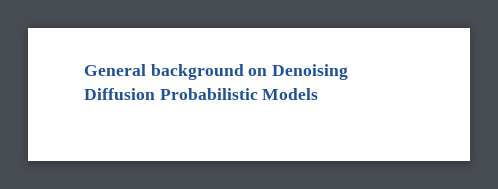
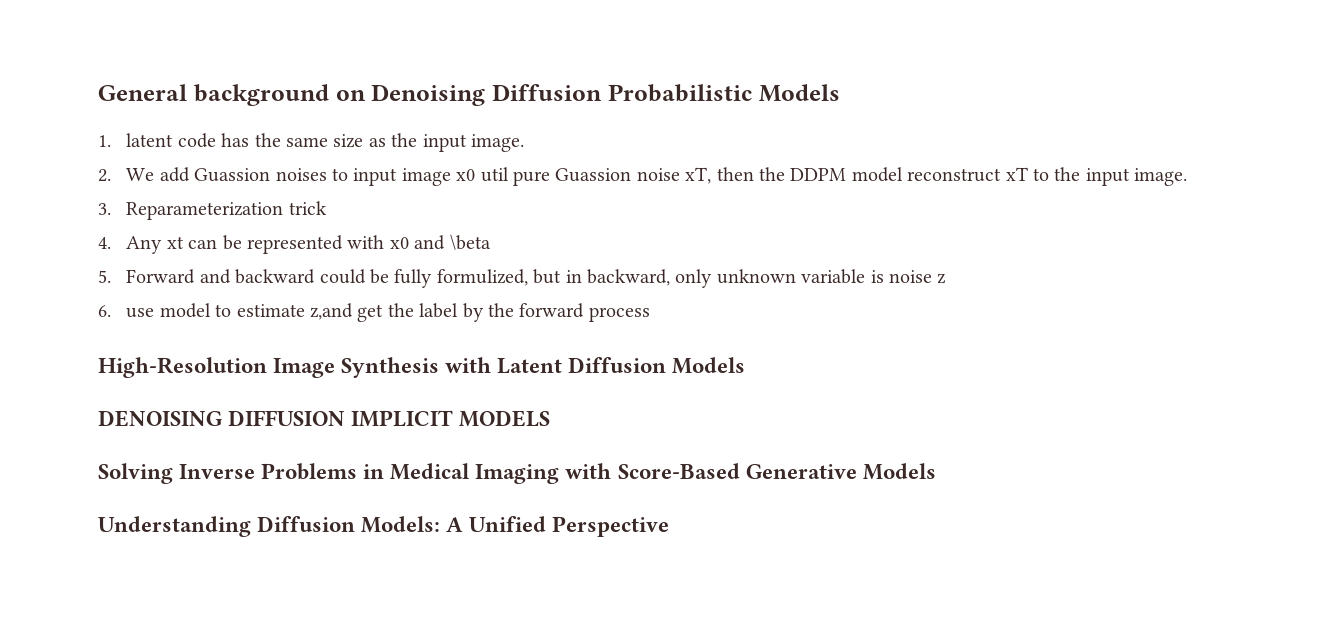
(319, 94) none -> [98,133,524,152] [98,167,1188,186] [98,201,327,220] [98,234,491,254] [98,269,947,288] [98,303,650,322] [98,357,746,378] [98,410,551,427] [98,463,936,484] [98,516,670,537] // 1. latent code has the same size as the input image. // 2. We add Guassion noises to input image x0 util pure Guassion noise xT, then the DDPM model reconstruct xT to the input image. // 3. Reparameterization trick // 4. Any xt can be represented with x0 and \beta // 5. Forward and backward could be fully formulized, but in backward, only unknown variable is noise z // 6. use model to estimate z,and get the label by the forward process // High-Resolution Image Synthesis with Latent Diffusion Models // DENOISING DIFFUSION IMPLICIT MODELS // Solving Inverse Problems in Medical Imaging with Score-Based Generative Models // Understanding Diffusion Models: A Unified Perspective

